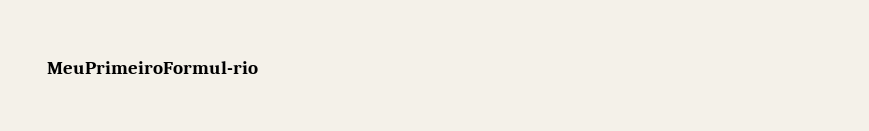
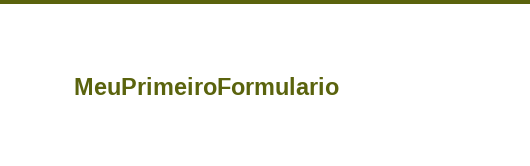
[47,61,258,74] MeuPrimeiroFormul-rio -> [74,77,339,95] MeuPrimeiroFormulario

